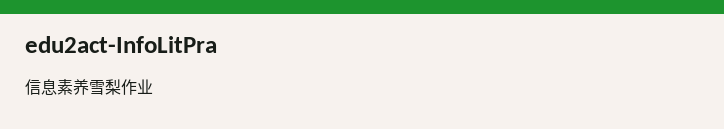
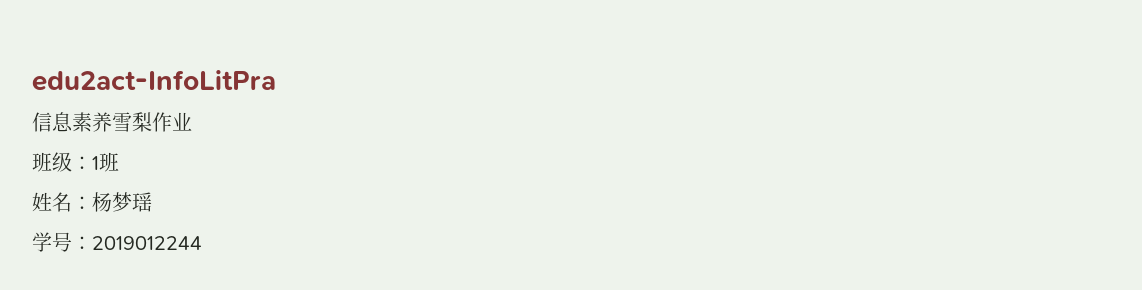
(153, 86) none -> [32,152,119,172] [32,192,152,212] [32,232,202,252] // 班级：1班 // 姓名：杨梦瑶 // 学号：2019012244

